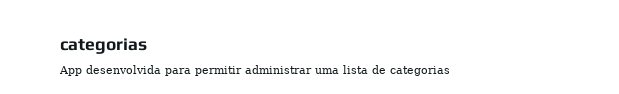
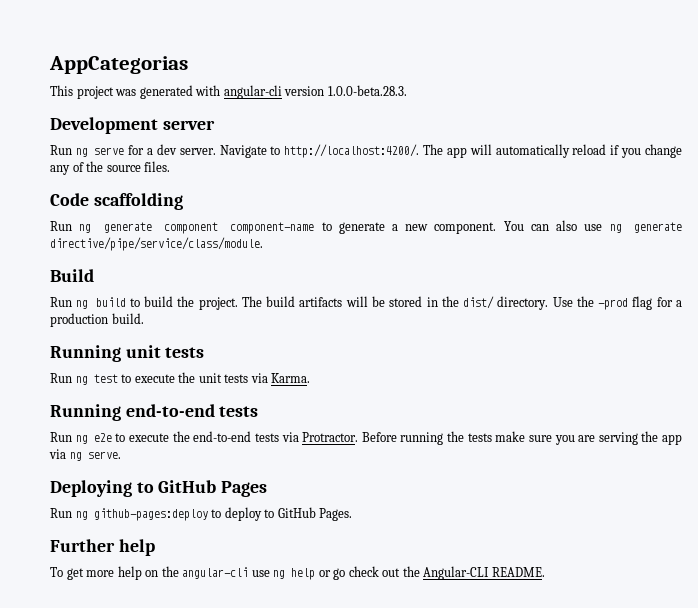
[60,38,147,54] [59,65,450,76] categorias // App desenvolvida para permitir administrar uma lista de categorias -> [49,56,188,74] [50,85,407,99] [50,117,215,134] [50,144,683,158] [50,161,171,175] [50,193,183,210] [50,220,682,234] [50,237,263,251] [50,269,94,282] [50,296,682,310] [50,313,144,327] [50,345,205,362] [50,372,311,385] [50,404,259,421] [50,431,682,445] [49,449,121,461] [50,480,268,497] [50,507,353,521] [50,539,155,556] [50,566,545,580] AppCategorias // This project was generated with angular-cli version 1.0.0-beta.28.3. // Development server // Run ng serve for a dev server. Navigate to http://localhost:4200/. The app will automatically reload if you change any of the source files. // Code scaffolding // Run ng generate component component-name to generate a new component. You can also use ng generate directive/pipe/service/class/module. // Build // Run ng build to build the project. The build artifacts will be stored in the dist/ directory. Use the -prod flag for a production build. // Running unit tests // Run ng test to execute the unit tests via Karma. // Running end-to-end tests // Run ng e2e to execute the end-to-end tests via Protractor. Before running the tests make sure you are serving the app via ng serve. // Deploying to GitHub Pages // Run ng github-pages:deploy to deploy to GitHub Pages. // Further help // To get more help on the angular-cli use ng help or go check out the Angular-CLI README.

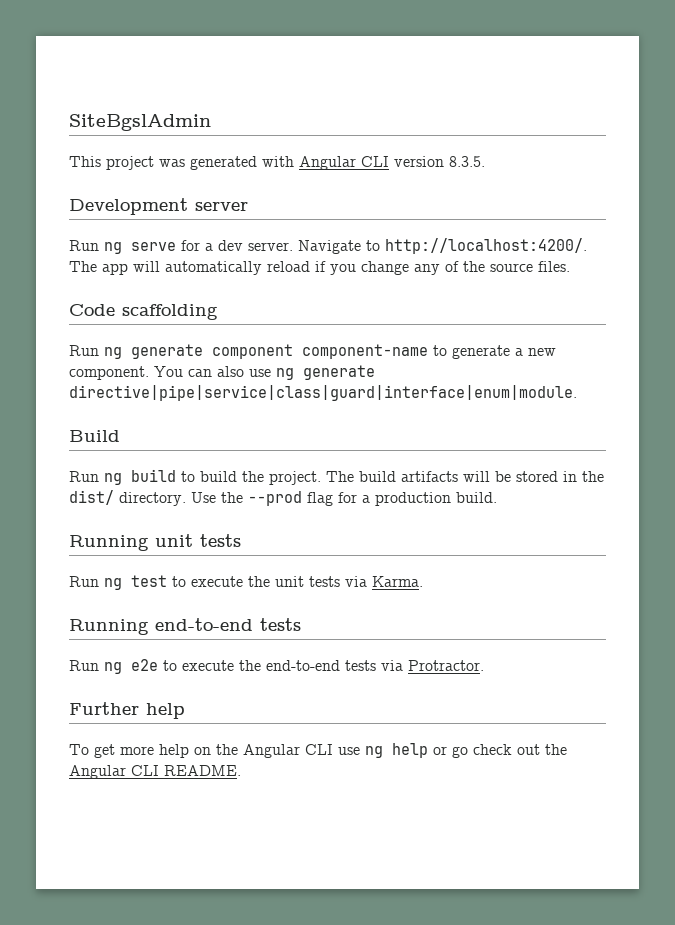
[49,56,188,74] AppCategorias -> [69,114,211,131] SiteBgslAdmin
[223,85,407,99] angular-cli version 1.0.0-beta.28.3. -> [299,156,485,170] Angular CLI version 8.3.5.
[50,237,263,251] directive/pipe/service/class/module. -> [69,385,577,401] directive|pipe|service|class|guard|interface|enum|module.
[598,298,629,310] -prod -> [248,491,302,506] --prod
[361,431,682,445] [49,449,121,461] [50,480,268,497] [50,507,353,521] Before running the tests make sure you are serving the app via ng serve. // Deploying to GitHub Pages // Run ng github-pages:deploy to deploy to GitHub Pages. -> (484, 665) none
[182,567,249,579] angular-cli -> [243,744,333,758] Angular CLI
[423,566,490,580] Angular-CLI -> [69,765,159,779] Angular CLI

